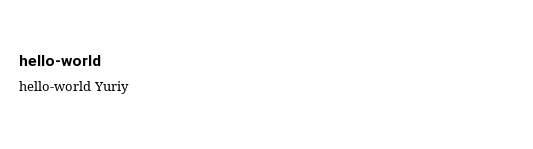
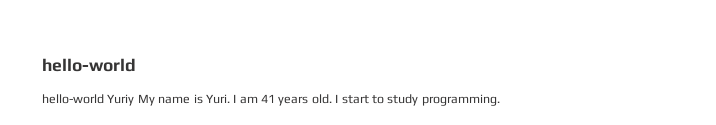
(129, 87) none -> [137,94,500,106] My name is Yuri. I am 41 years old. I start to study programming.

